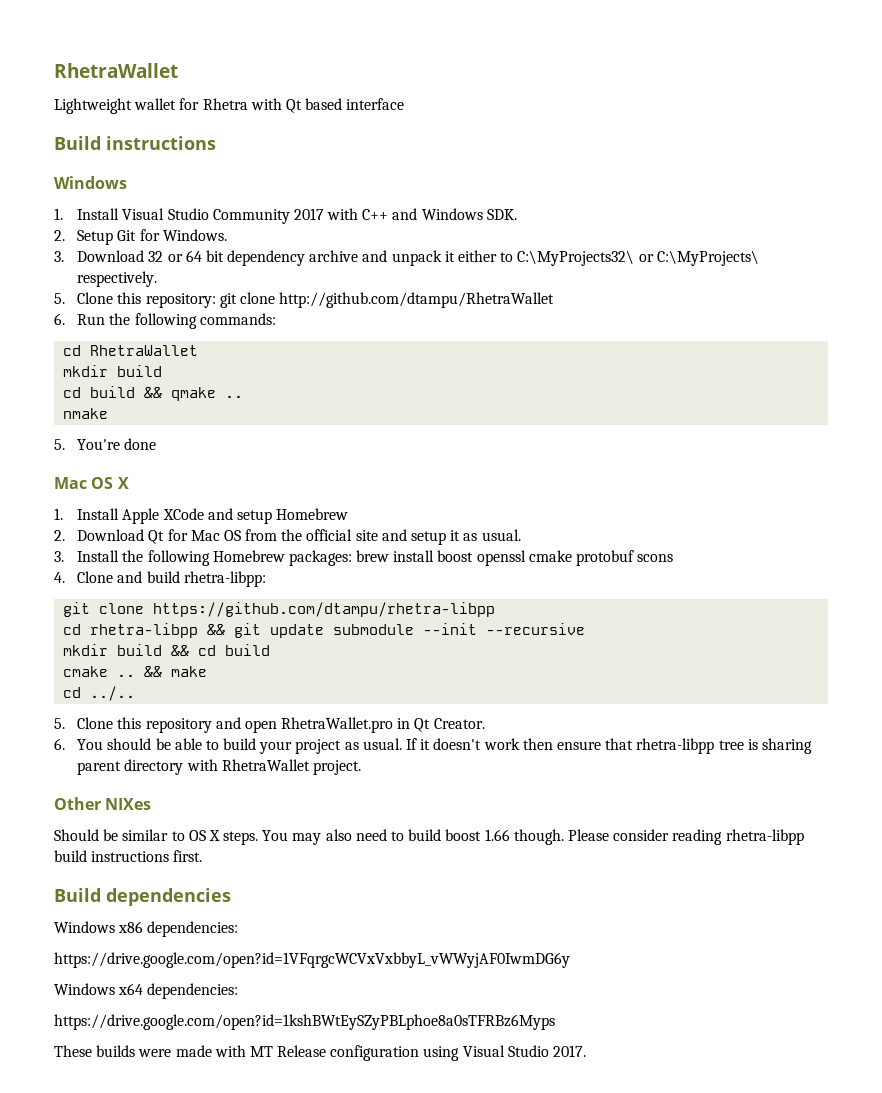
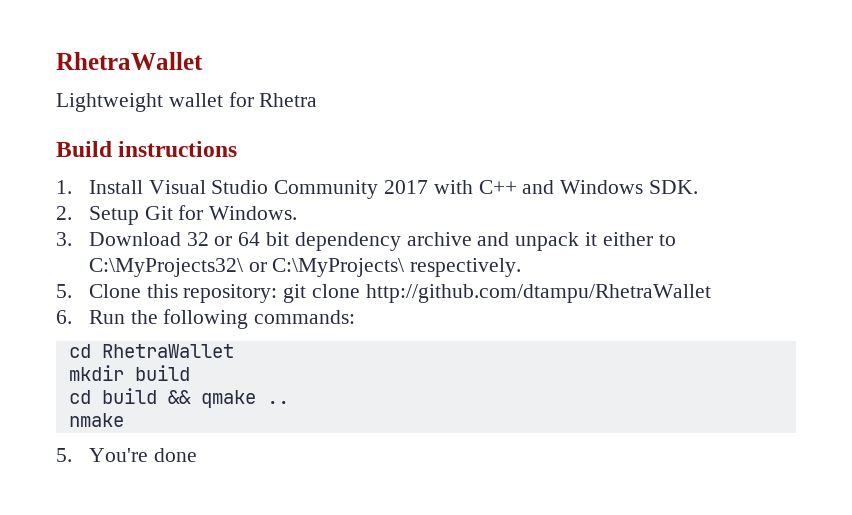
[250,98,405,113] with Qt based interface -> (318, 100) none
[54,176,127,189] // Windows -> (238, 149) none
[54,477,129,489] [54,508,349,524] [54,529,521,545] [54,550,674,566] [54,571,266,587] [63,602,496,617] [63,623,586,638] [63,644,271,656] [63,666,208,677] [63,686,136,701] [54,717,485,733] [54,738,812,754] [77,759,361,775] [54,797,152,810] [54,829,804,845] [54,850,203,862] [54,888,231,906] [54,921,239,937] [54,952,570,968] [54,983,239,999] [54,1014,555,1030] [54,1045,587,1061] // Mac OS X // 1. Install Apple XCode and setup Homebrew // 2. Download Qt for Mac OS from the official site and setup it as usual. // 3. Install the following Homebrew packages: brew install boost openssl cmake protobuf scons // 4. Clone and build rhetra-libpp: // git clone https://github.com/dtampu/rhetra-libpp // cd rhetra-libpp && git update submodule --init --recursive // mkdir build && cd build // cmake .. && make // cd ../.. // 5. Clone this repository and open RhetraWallet.pro in Qt Creator. // 6. You should be able to build your project as usual. If it doesn't work then ensure that rhetra-libpp tree is sharing parent directory with RhetraWallet project. // Other NIXes // Should be similar to OS X steps. You may also need to build boost 1.66 though. Please consider reading rhetra-libpp build instructions first. // Build dependencies // Windows x86 dependencies: // https://drive.google.com/open?id=1VFqrgcWCVxVxbbyL_vWWyjAF0IwmDG6y // Windows x64 dependencies: // https://drive.google.com/open?id=1kshBWtEySZyPBLphoe8a0sTFRBz6Myps // These builds were made with MT Release configuration using Visual Studio 2017. -> (197, 455) none

